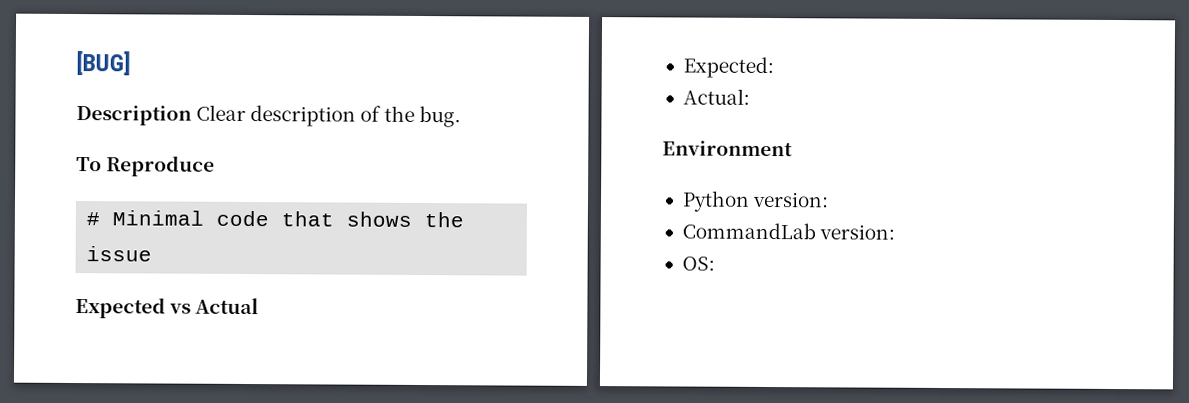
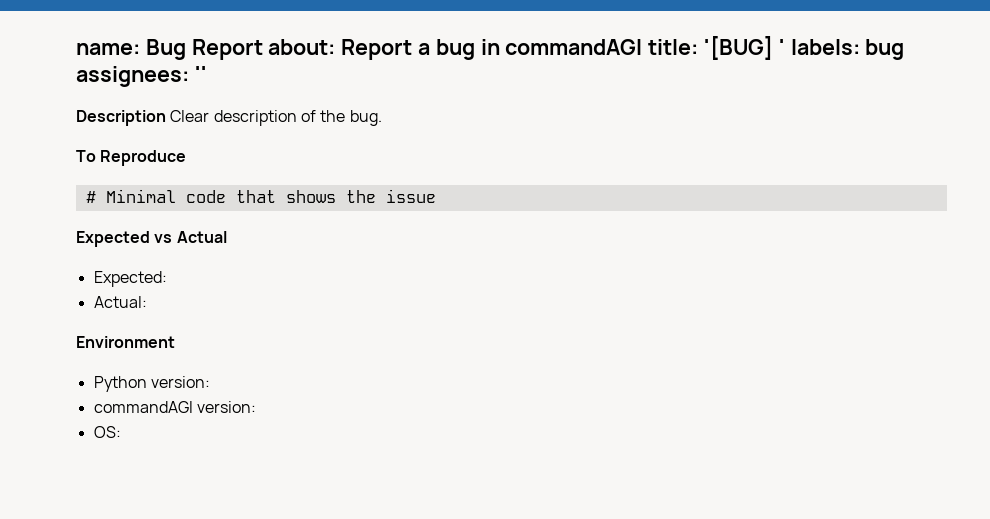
[76,51,131,76] [BUG] -> [76,36,905,60] [76,66,207,87] name: Bug Report about: Report a bug in commandAGI title: '[BUG] ' labels: bug assignees: ''
[681,222,816,240] CommandLab -> [93,401,193,413] commandAGI

